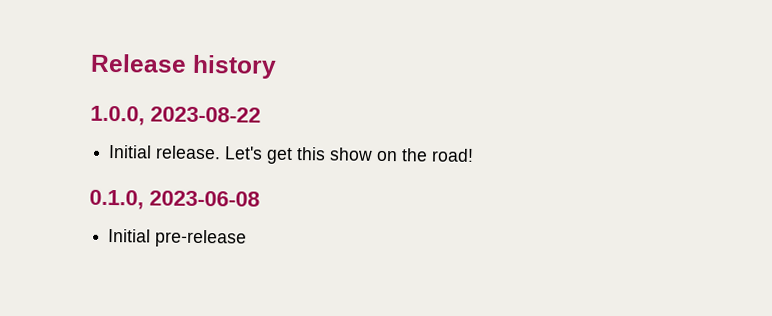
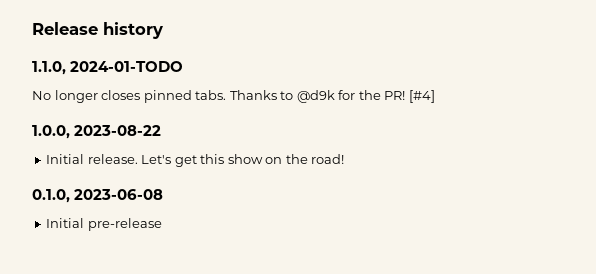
(277, 66) none -> [32,61,184,75] [32,90,435,103] // 1.1.0, 2024-01-TODO // No longer closes pinned tabs. Thanks to @d9k for the PR! [#4]

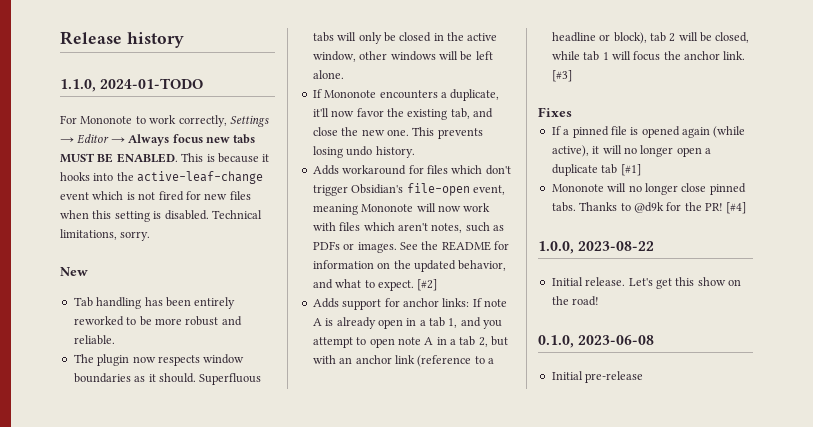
[32,90,141,103] No longer closes -> [60,115,269,127] [60,134,256,146] [60,153,270,163] [60,171,264,184] [60,191,251,201] [60,210,262,222] [60,229,151,241] [60,267,88,276] [73,297,236,309] [73,316,242,326] [73,335,115,345] [73,354,245,366] [73,373,262,385] [312,32,498,44] [312,51,493,62] [312,70,344,79] [312,89,500,101] [312,108,493,120] [312,127,483,139] [312,146,415,158] [312,165,511,175] [312,183,505,196] [312,203,491,215] [312,222,504,233] [312,241,509,253] [312,260,507,272] [312,279,438,291] [312,298,507,310] [312,317,503,329] [312,336,509,348] [312,355,494,367] [551,32,750,44] [551,51,746,61] [551,70,572,82] [538,107,572,117] [551,126,746,138] [551,145,711,157] [551,164,641,176] [551,183,707,195] For Mononote to work correctly, Settings → Editor → Always focus new tabs MUST BE ENABLED. This is because it hooks into the active-leaf-change event which is not fired for new files when this setting is disabled. Technical limitations, sorry. // New // Tab handling has been entirely reworked to be more robust and reliable. // The plugin now respects window boundaries as it should. Superfluous tabs will only be closed in the active window, other windows will be left alone. // If Mononote encounters a duplicate, it'll now favor the existing tab, and close the new one. This prevents losing undo history. // Adds workaround for files which don't trigger Obsidian's file-open event, meaning Mononote will now work with files which aren't notes, such as PDFs or images. See the README for information on the updated behavior, and what to expect. [#2] // Adds support for anchor links: If note A is already open in a tab 1, and you attempt to open note A in a tab 2, but with an anchor link (reference to a headline or block), tab 2 will be closed, while tab 1 will focus the anchor link. [#3] // Fixes // If a pinned file is opened again (while active), it will no longer open a duplicate tab [#1] // Mononote will no longer close

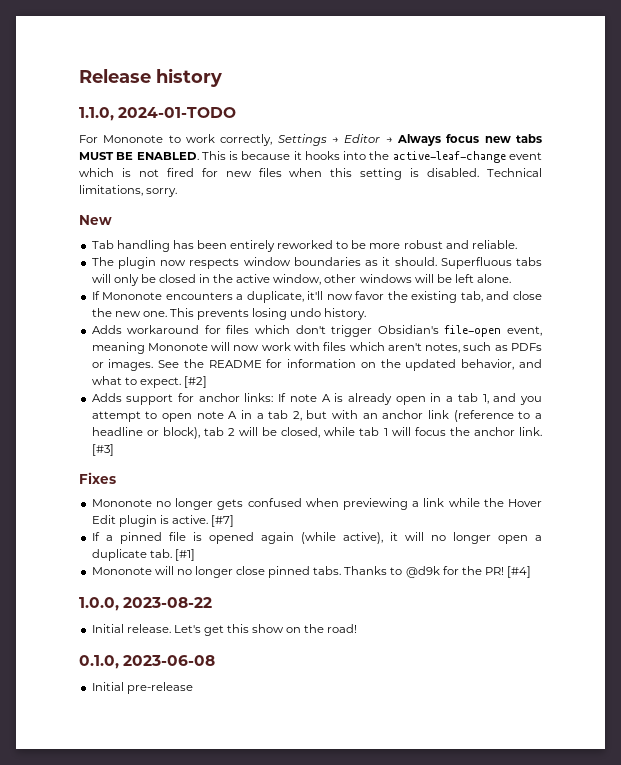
(572, 112) none -> [91,498,542,510] [91,515,235,527] // Mononote no longer gets confused when previewing a link while the Hover Edit plugin is active. [#7]
[601,164,618,174] tab -> [149,549,172,558] tab.

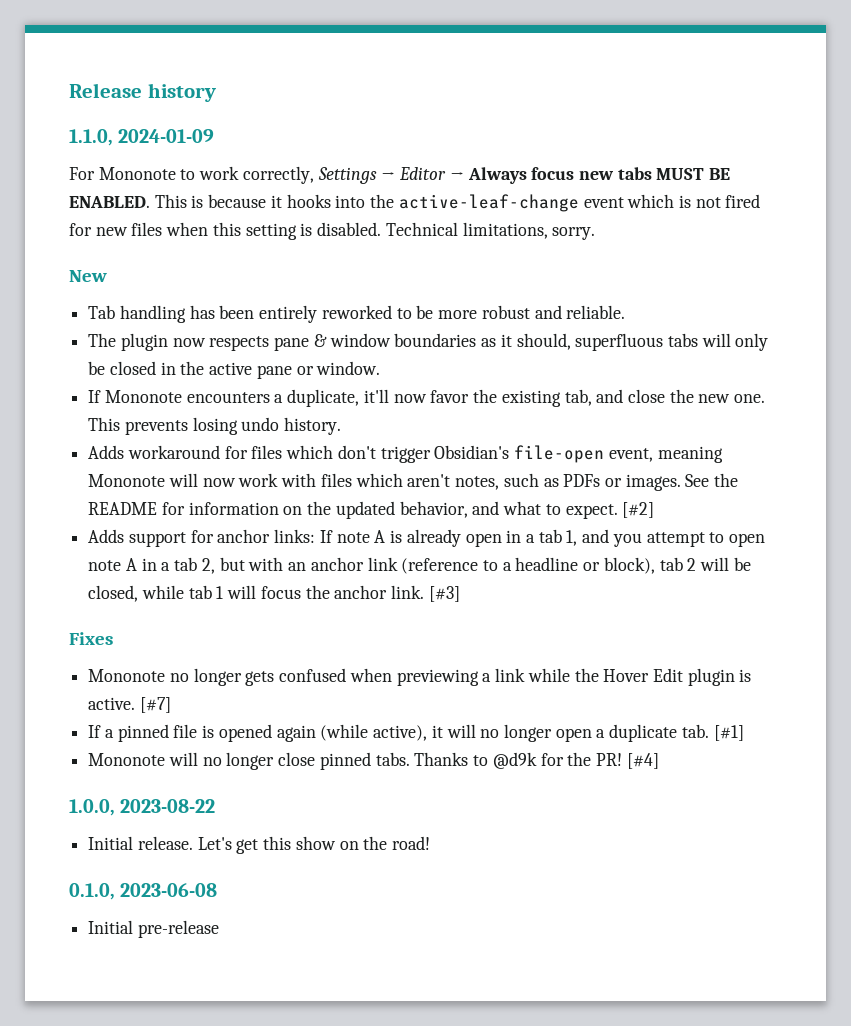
[118,107,237,118] 2024-01-TODO -> [118,129,215,143] 2024-01-09
(240, 263) none -> [274,334,327,351] pane &
[394,257,512,269] should. Superfluous -> [516,333,664,351] should, superfluous
[273,274,512,285] window, other windows will be left alone. -> [256,361,381,379] pane or window.

